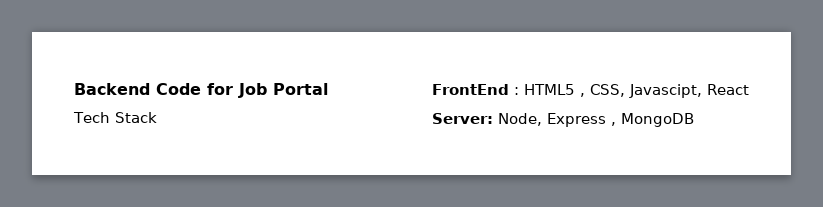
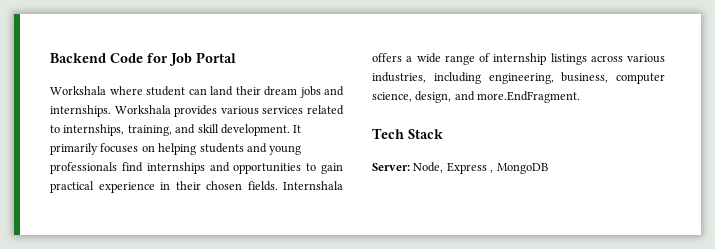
[73,112,157,123] [432,84,749,98] Tech Stack // FrontEnd : HTML5 , CSS, Javascipt, React -> [50,86,344,98] [50,105,344,117] [50,124,302,136] [50,143,302,155] [50,162,343,174] [50,181,343,193] [372,53,665,65] [372,72,665,84] [372,91,581,103] [372,128,443,139] Workshala where student can land their dream jobs and internships. Workshala provides various services related to internships, training, and skill development. It primarily focuses on helping students and young professionals find internships and opportunities to gain practical experience in their chosen fields. Internshala offers a wide range of internship listings across various industries, including engineering, business, computer science, design, and more.EndFragment. // Tech Stack

